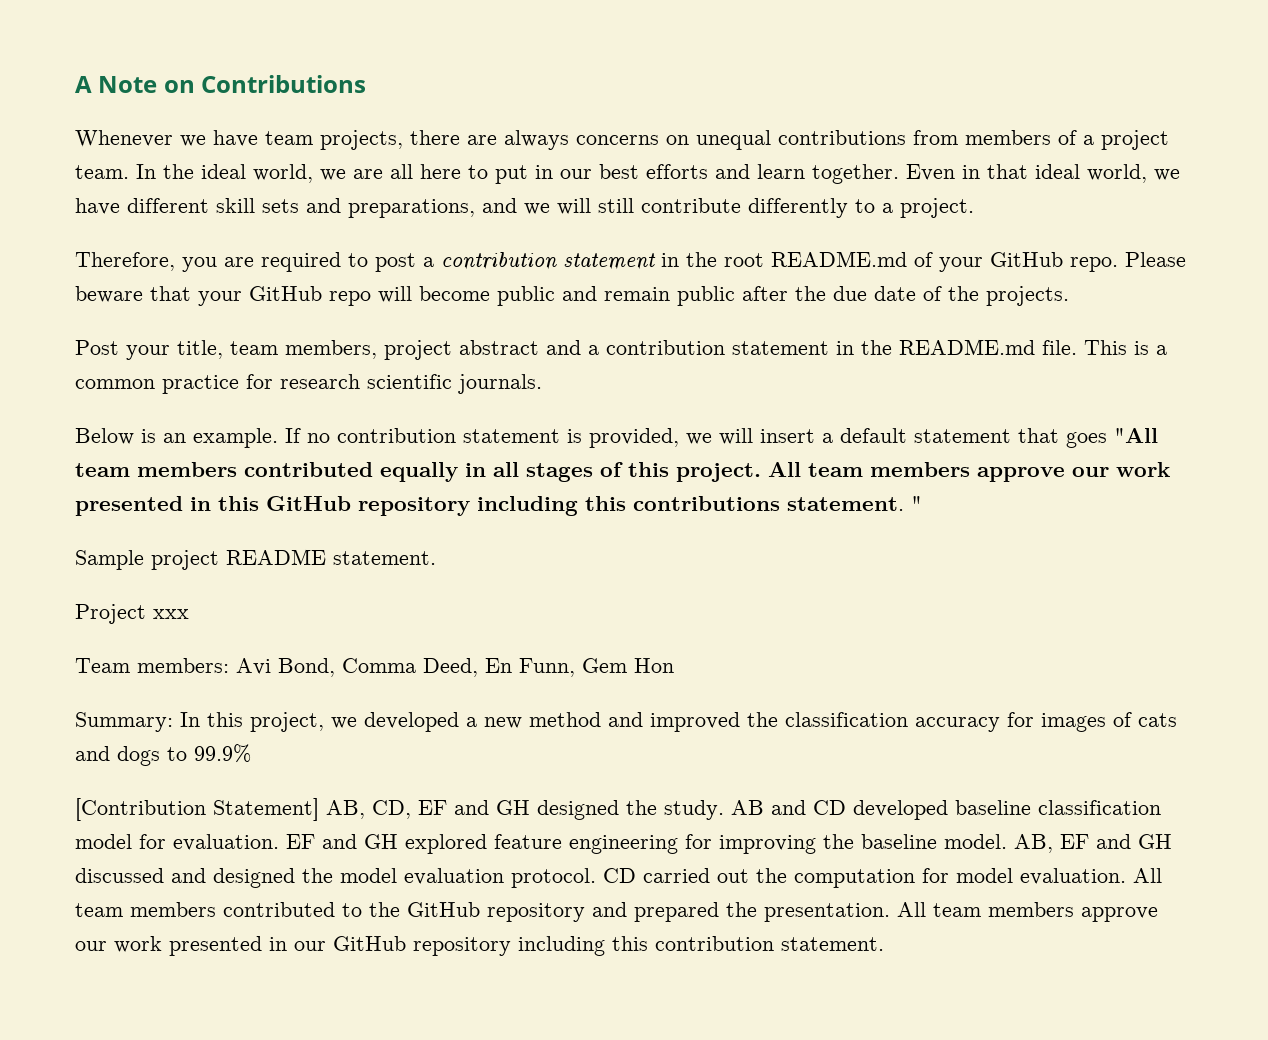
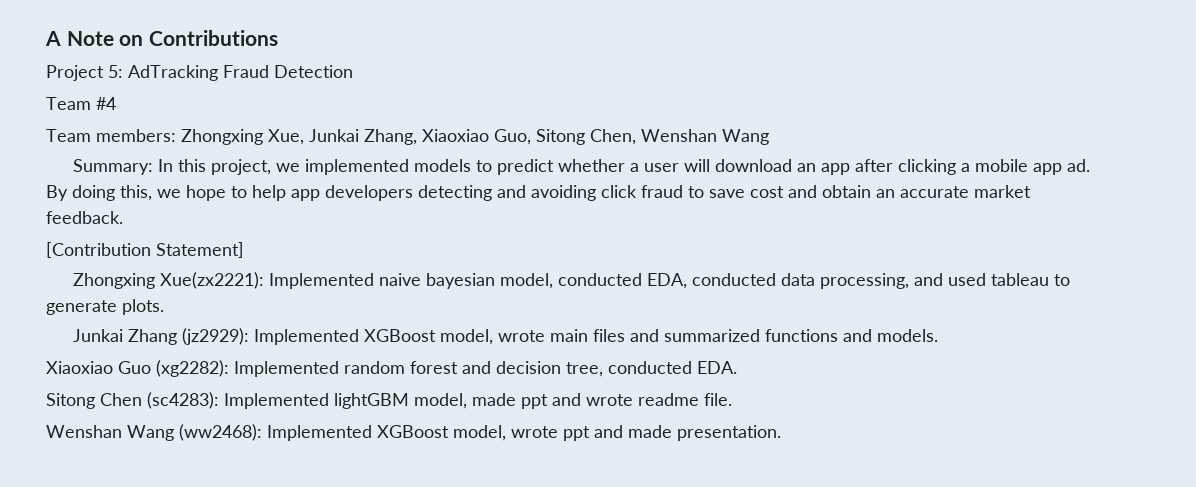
[75,130,1169,150] [75,164,1180,184] [75,198,974,218] [75,251,1186,272] [75,286,1069,306] [75,339,1167,360] [75,374,542,394] [75,428,1158,448] [75,462,1170,482] [75,496,922,516] [75,549,436,570] [75,604,189,624] [75,658,674,677] Whenever we have team projects, there are always concerns on unequal contributions from members of a project team. In the ideal world, we are all here to put in our best efforts and learn together. Even in that ideal world, we have different skill sets and preparations, and we will still contribute differently to a project. // Therefore, you are required to post a contribution statement in the root README.md of your GitHub repo. Please beware that your GitHub repo will become public and remain public after the due date of the projects. // Post your title, team members, project abstract and a contribution statement in the README.md file. This is a common practice for research scientific journals. // Below is an example. If no contribution statement is provided, we will insert a default statement that goes "All team members contributed equally in all stages of this project. All team members approve our work presented in this GitHub repository including this contributions statement. " // Sample project README statement. // Project xxx // Team members: Avi Bond, Comma Deed, En Funn, Gem Hon -> [46,65,353,81] [46,97,116,110] [46,129,769,145] Project 5: AdTracking Fraud Detection // Team #4 // Team members: Zhongxing Xue, Junkai Zhang, Xiaoxiao Guo, Sitong Chen, Wenshan Wang
[364,712,1177,732] [75,744,251,766] [75,798,1161,821] [75,834,1172,854] [75,868,1162,888] [75,902,1158,922] [75,936,884,956] developed a new method and improved the classification accuracy for images of cats and dogs to 99.9% // [Contribution Statement] AB, CD, EF and GH designed the study. AB and CD developed baseline classification model for evaluation. EF and GH explored feature engineering for improving the baseline model. AB, EF and GH discussed and designed the model evaluation protocol. CD carried out the computation for model evaluation. All team members contributed to the GitHub repository and prepared the presentation. All team members approve our work presented in our GitHub repository including this contribution statement. -> [305,159,1091,175] [46,185,1031,201] [46,211,123,224] [46,242,244,258] [73,272,1071,289] [46,299,164,315] [73,328,939,345] [46,360,737,377] [46,392,732,409] [46,424,781,441] implemented models to predict whether a user will download an app after clicking a mobile app ad. By doing this, we hope to help app developers detecting and avoiding click fraud to save cost and obtain an accurate market feedback. // [Contribution Statement] // Zhongxing Xue(zx2221): Implemented naive bayesian model, conducted EDA, conducted data processing, and used tableau to generate plots. // Junkai Zhang (jz2929): Implemented XGBoost model, wrote main files and summarized functions and models. // Xiaoxiao Guo (xg2282): Implemented random forest and decision tree, conducted EDA. // Sitong Chen (sc4283): Implemented lightGBM model, made ppt and wrote readme file. // Wenshan Wang (ww2468): Implemented XGBoost model, wrote ppt and made presentation.

